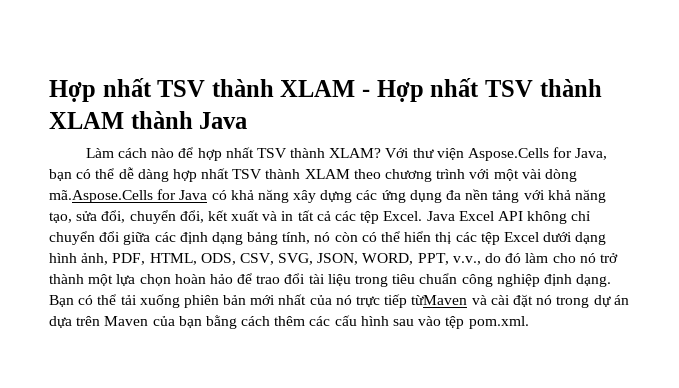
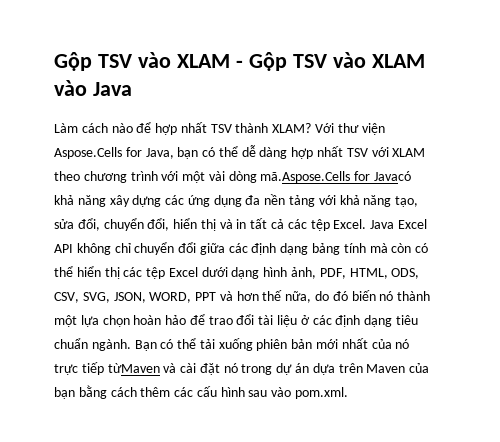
[49,78,602,102] [49,111,193,129] Hợp nhất TSV thành XLAM - Hợp nhất TSV thành XLAM thành -> [54,52,425,71] [54,80,87,96] Gộp TSV vào XLAM - Gộp TSV vào XLAM vào
[265,169,301,179] thành -> [371,147,389,157] với
[179,190,227,200] Java có -> [374,171,412,181] Javacó
[207,210,260,221] kết xuất -> [173,218,216,231] hiển thị
[282,232,331,244] tính, nó -> [343,243,388,253] tính mà
[417,253,618,265] PPT, v.v., do đó làm cho nó trở -> [195,290,394,303] PPT và hơn thế nữa, do đó biến nó
[355,273,612,287] trong tiêu chuẩn công nghiệp định dạng. -> [300,315,418,327] [54,338,131,351] ở các định dạng tiêu chuẩn ngành.
[445,316,465,329] tệp -> (292, 392) none

